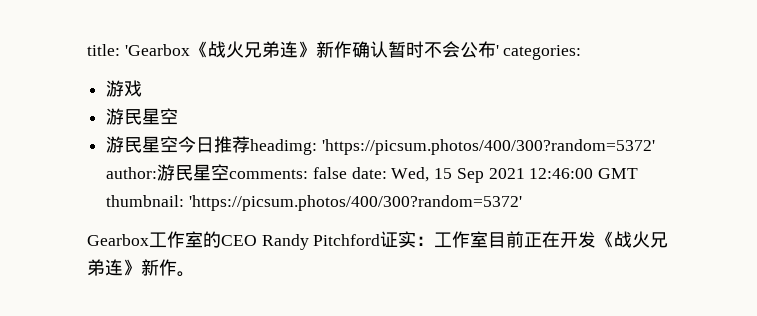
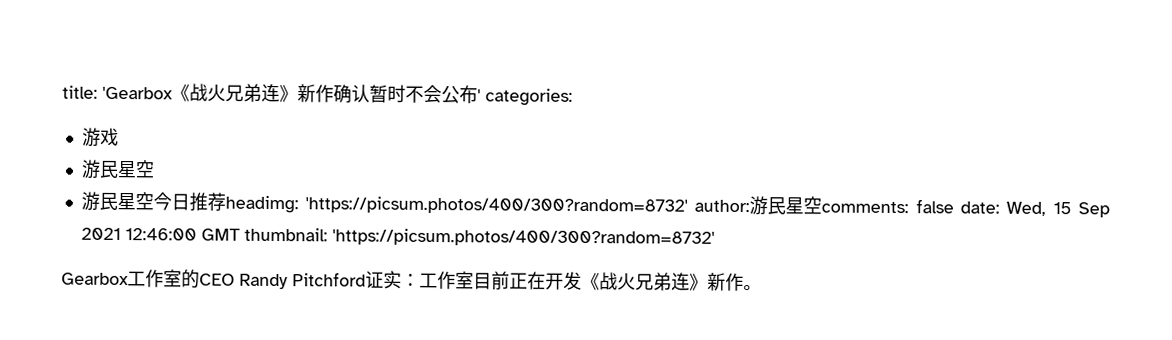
[321,139,655,155] 'https://picsum.photos/400/300?random=5372' -> [305,196,689,215] 'https://picsum.photos/400/300?random=8732'
[188,195,522,211] 'https://picsum.photos/400/300?random=5372' -> [331,228,715,247] 'https://picsum.photos/400/300?random=8732'

